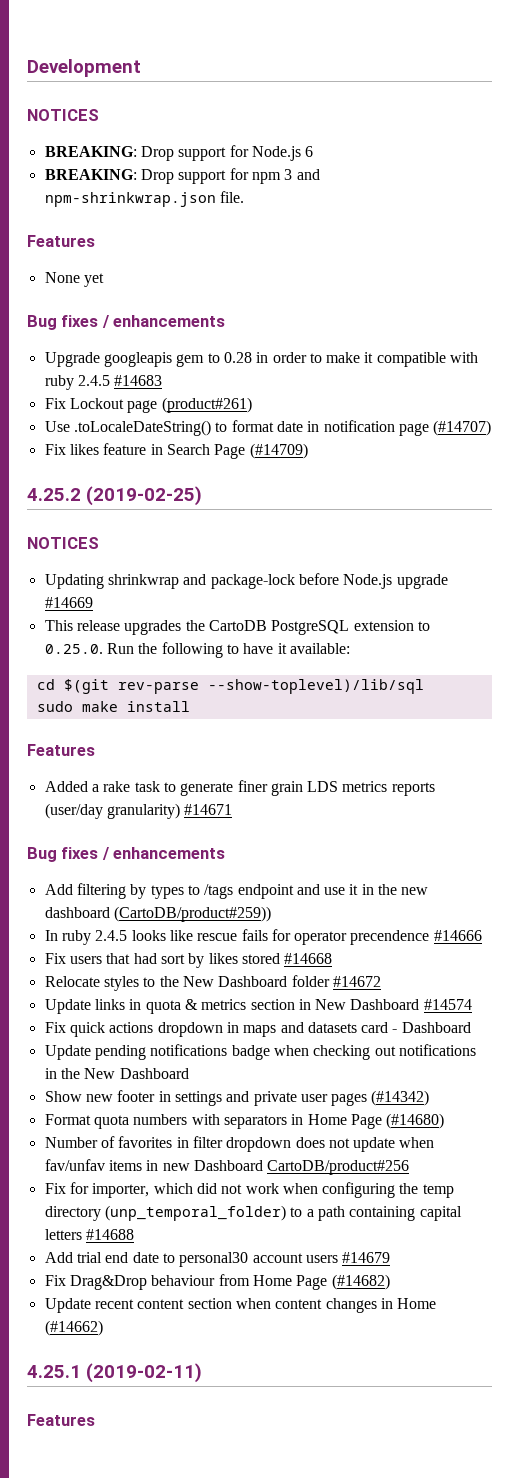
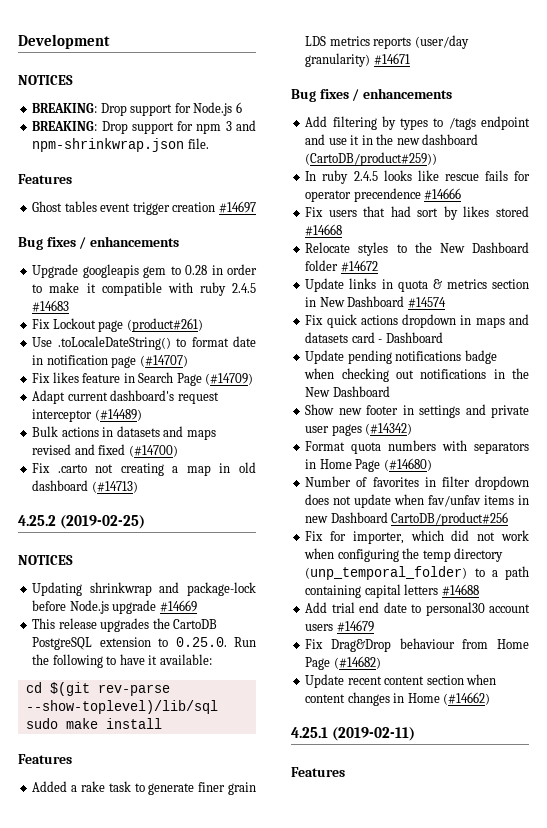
[44,272,104,287] None yet -> [32,201,256,215] Ghost tables event trigger creation #14697
(308, 451) none -> [32,390,219,404] [32,409,142,422] [32,426,216,440] [32,444,178,457] [32,462,256,476] [32,480,138,493] // Adapt current dashboard's request interceptor (#14489) // Bulk actions in datasets and maps revised and fixed (#14700) // Fix .carto not creating a map in old dashboard (#14713)

